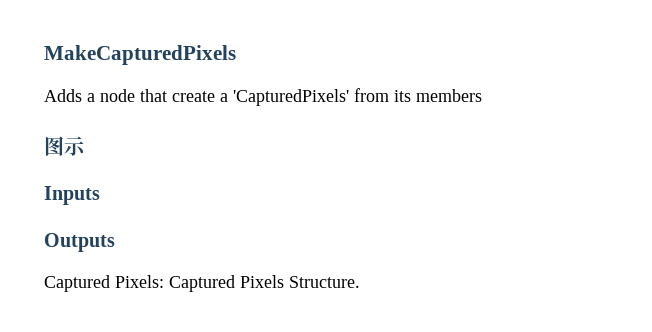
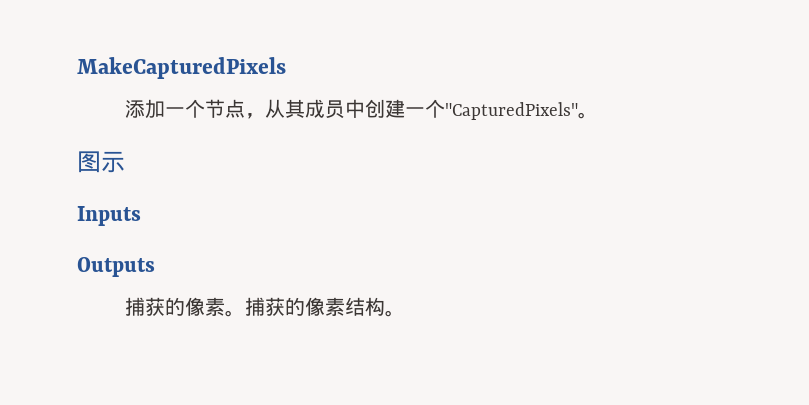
[44,88,482,106] [44,136,86,156] [44,186,100,205] [44,233,115,252] [44,275,360,292] Adds a node that create a 'CapturedPixels' from its members // 图示 // Inputs // Outputs // Captured Pixels: Captured Pixels Structure. -> [124,99,598,120] [77,151,125,173] [77,206,141,226] [77,257,155,277] [124,297,405,317] 添加一个节点，从其成员中创建一个"CapturedPixels"。 // 图示 // Inputs // Outputs // 捕获的像素。捕获的像素结构。

